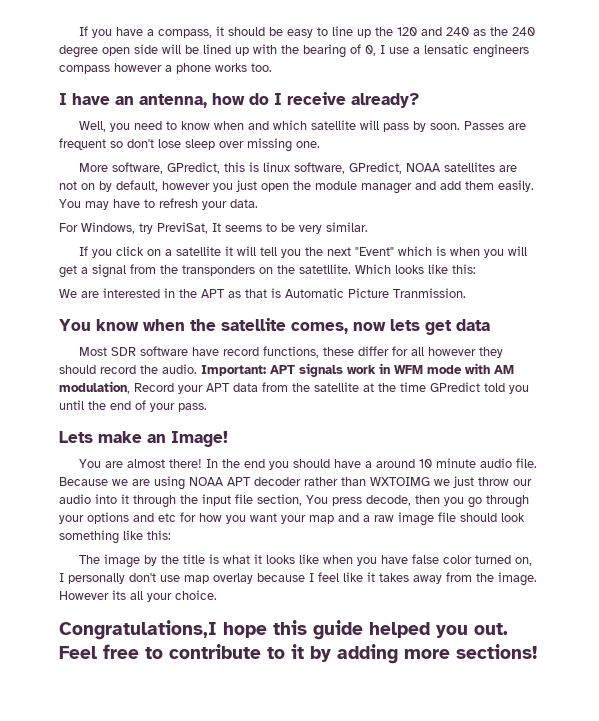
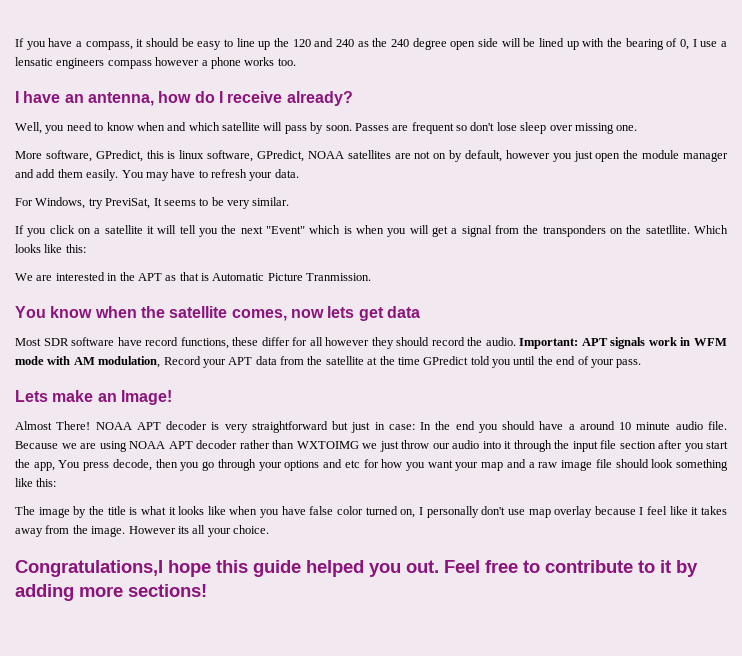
[78,459,202,468] You are almost there! -> [15,421,415,433] Almost There! NOAA APT decoder is very straightforward but just in case:
[257,494,302,506] section, -> [619,440,728,452] [15,459,55,471] section after you start the app,

